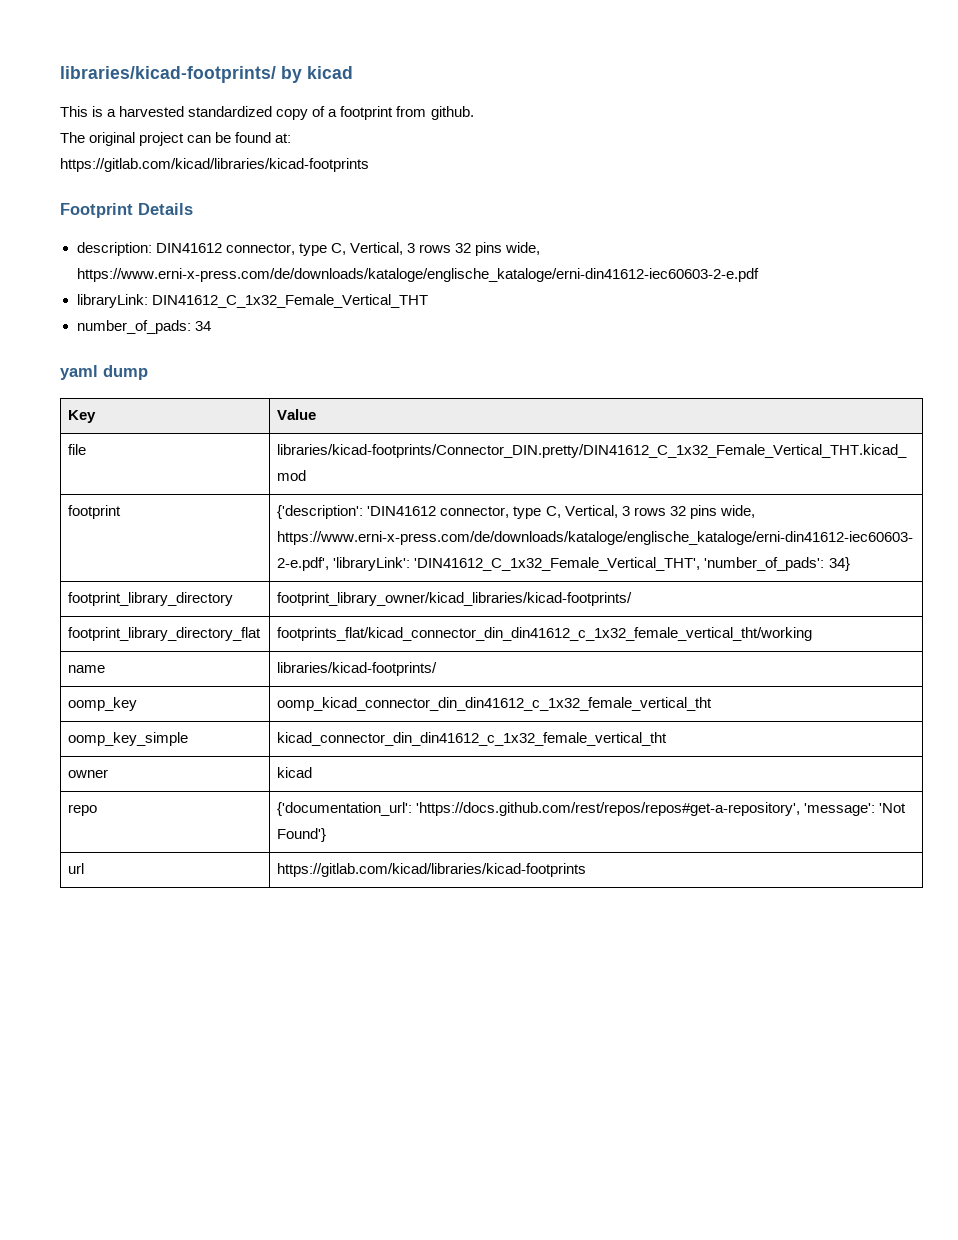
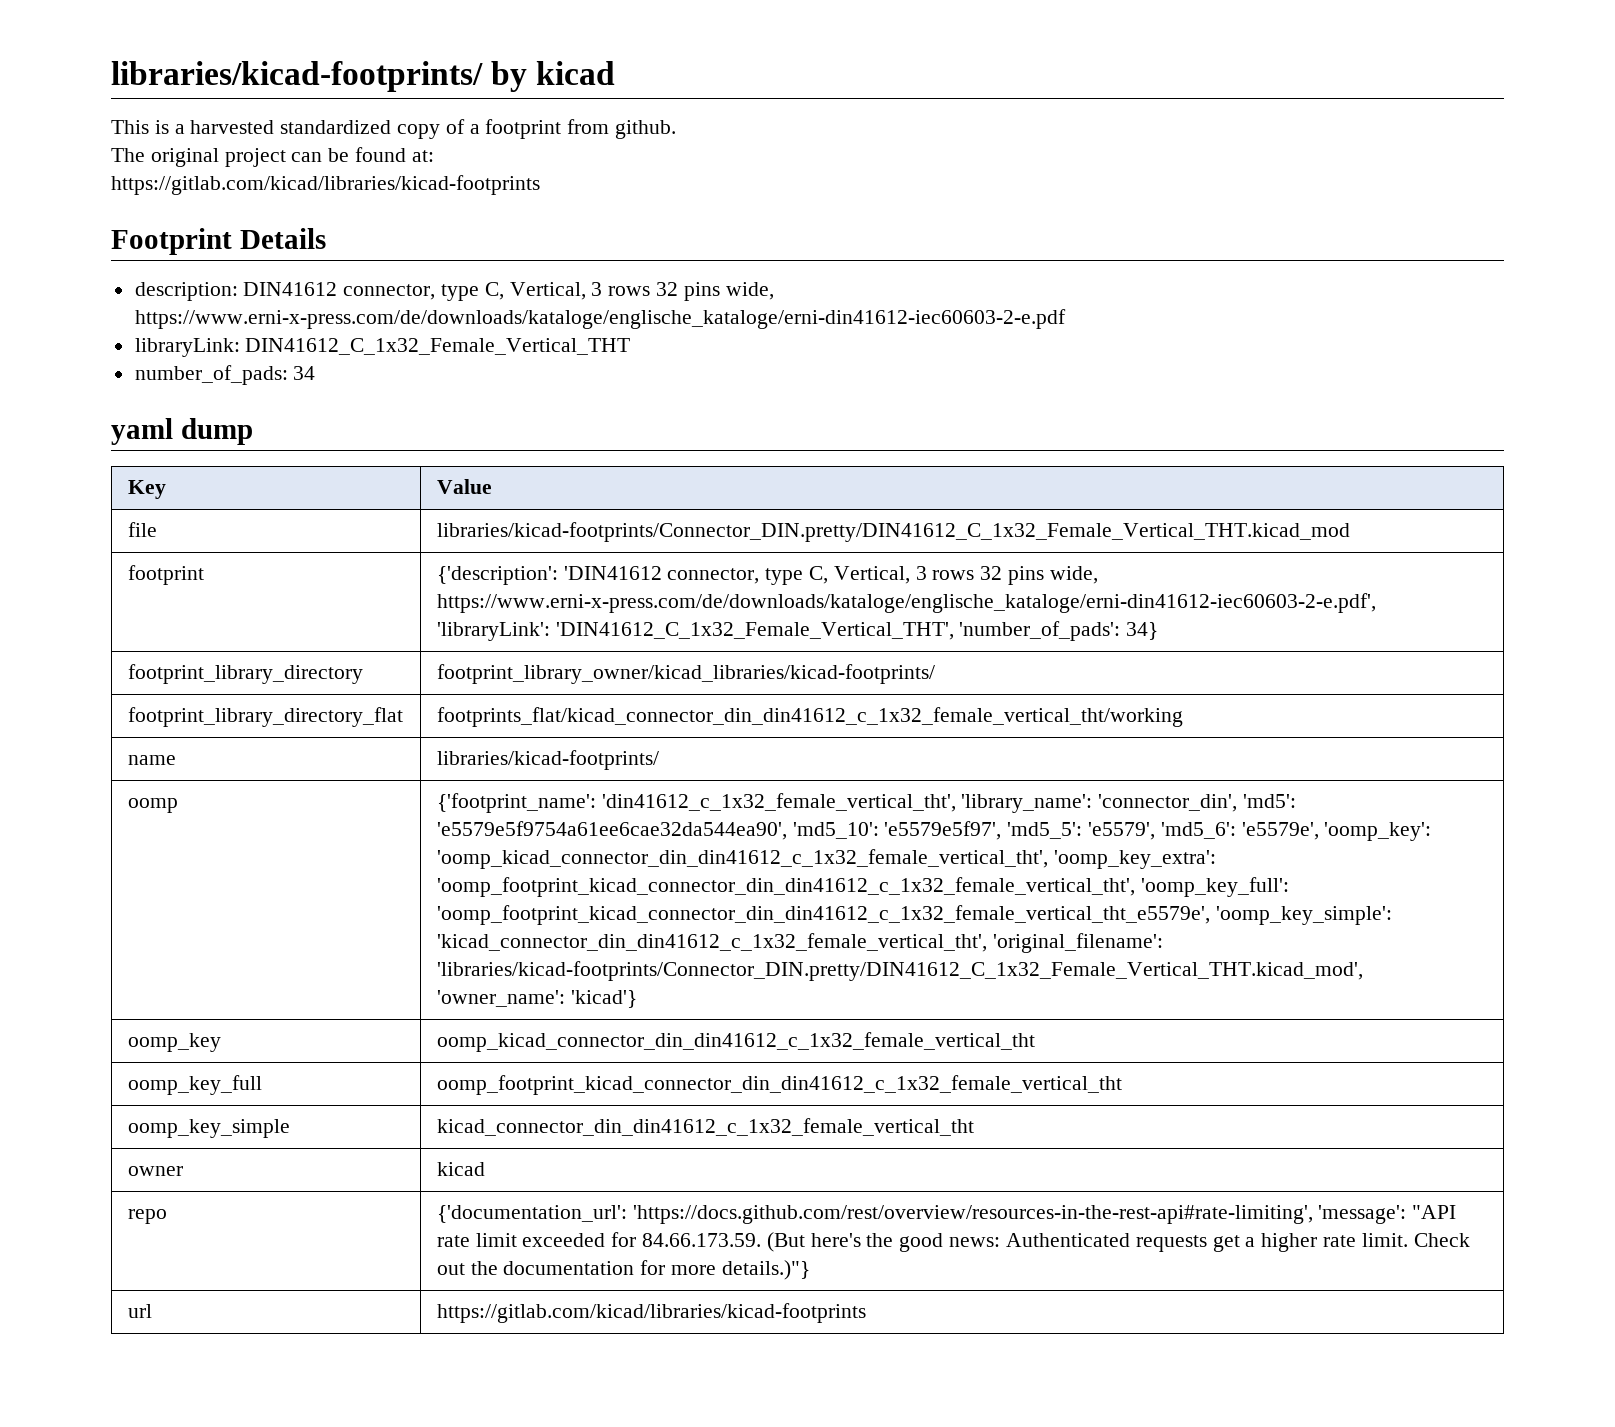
(438, 669) none -> [127,798,178,813] [436,793,1297,813] [436,821,1432,841] [436,849,1216,869] [436,877,1289,897] [436,905,1392,925] [436,933,1163,953] [436,961,1363,981] [436,990,637,1008] // oomp | {'footprint_name': 'din41612_c_1x32_female_vertical_tht', 'library_name': 'connector_din', 'md5': 'e5579e5f9754a61ee6cae32da544ea90', 'md5_10': 'e5579e5f97', 'md5_5': 'e5579', 'md5_6': 'e5579e', 'oomp_key': 'oomp_kicad_connector_din_din41612_c_1x32_female_vertical_tht', 'oomp_key_extra': 'oomp_footprint_kicad_connector_din_din41612_c_1x32_female_vertical_tht', 'oomp_key_full': 'oomp_footprint_kicad_connector_din_din41612_c_1x32_female_vertical_tht_e5579e', 'oomp_key_simple': 'kicad_connector_din_din41612_c_1x32_female_vertical_tht', 'original_filename': 'libraries/kicad-footprints/Connector_DIN.pretty/DIN41612_C_1x32_Female_Vertical_THT.kicad_mod', 'owner_name': 'kicad'}
(713, 704) none -> [127,1075,262,1095] [436,1075,1122,1095] // oomp_key_full | oomp_footprint_kicad_connector_din_din41612_c_1x32_female_vertical_tht
[416,802,907,816] [277,828,327,842] 'https://docs.github.com/rest/repos/repos#get-a-repository', 'message': 'Not Found'} -> [632,1205,1457,1224] [436,1232,1470,1252] [436,1260,810,1280] 'https://docs.github.com/rest/overview/resources-in-the-rest-api#rate-limiting', 'message': "API rate limit exceeded for 84.66.173.59. (But here's the good news: Authenticated requests get a higher rate limit. Check out the documentation for more details.)"}

